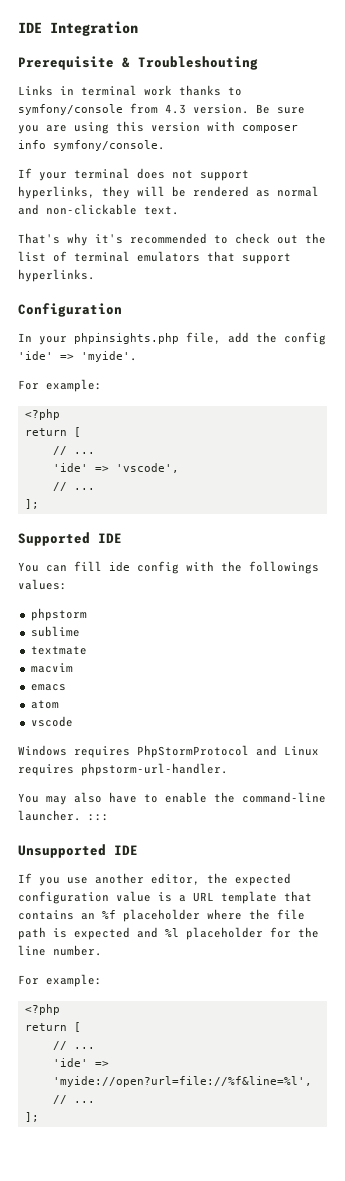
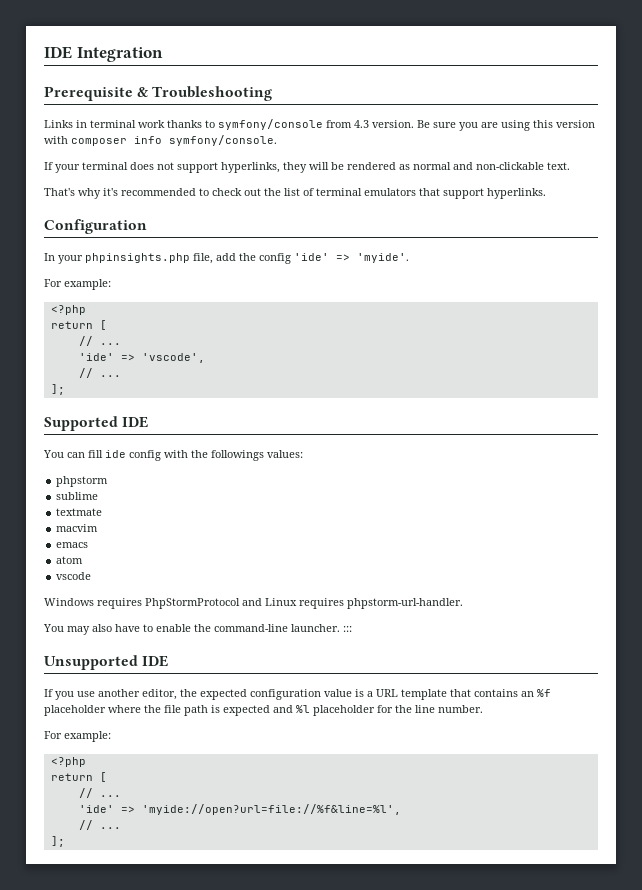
[138,56,258,70] Troubleshouting -> [152,86,273,101] Troubleshooting

